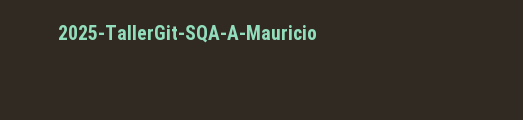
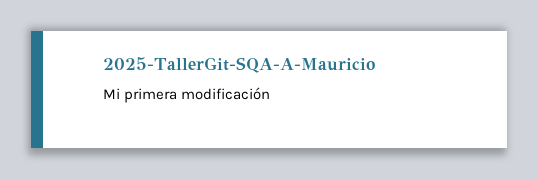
(317, 34) none -> [103,87,271,103] // Mi primera modificación

